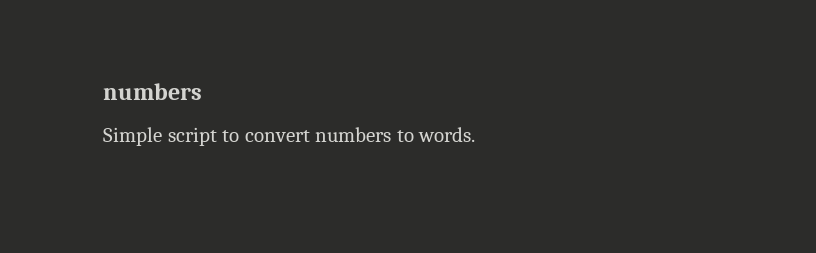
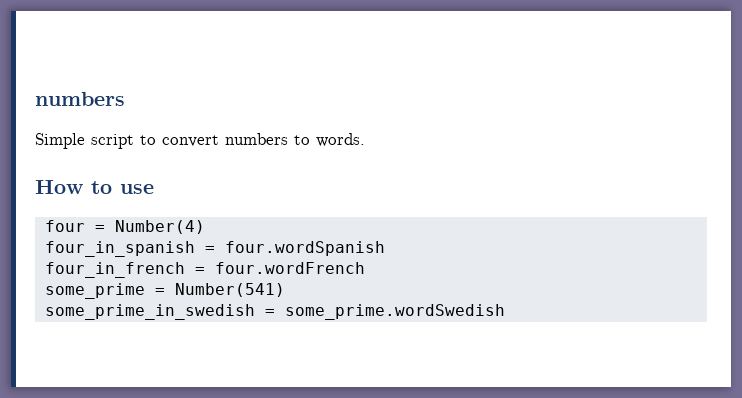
(476, 134) none -> [35,180,154,194] [44,220,205,234] [44,241,385,257] [44,262,365,278] [44,283,285,299] [44,304,505,320] // How to use // four = Number(4) // four_in_spanish = four.wordSpanish // four_in_french = four.wordFrench // some_prime = Number(541) // some_prime_in_swedish = some_prime.wordSwedish

